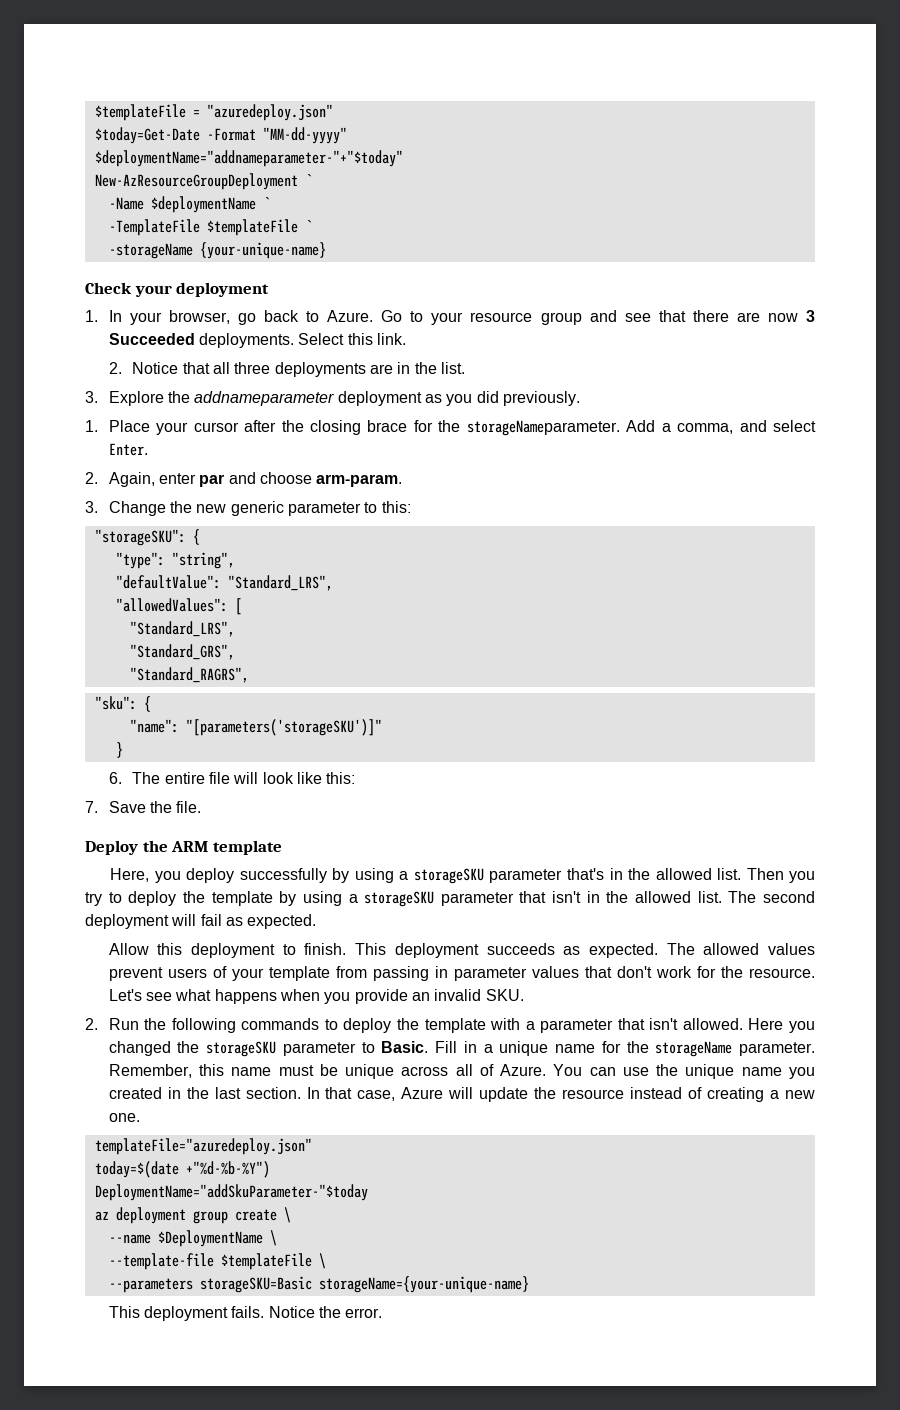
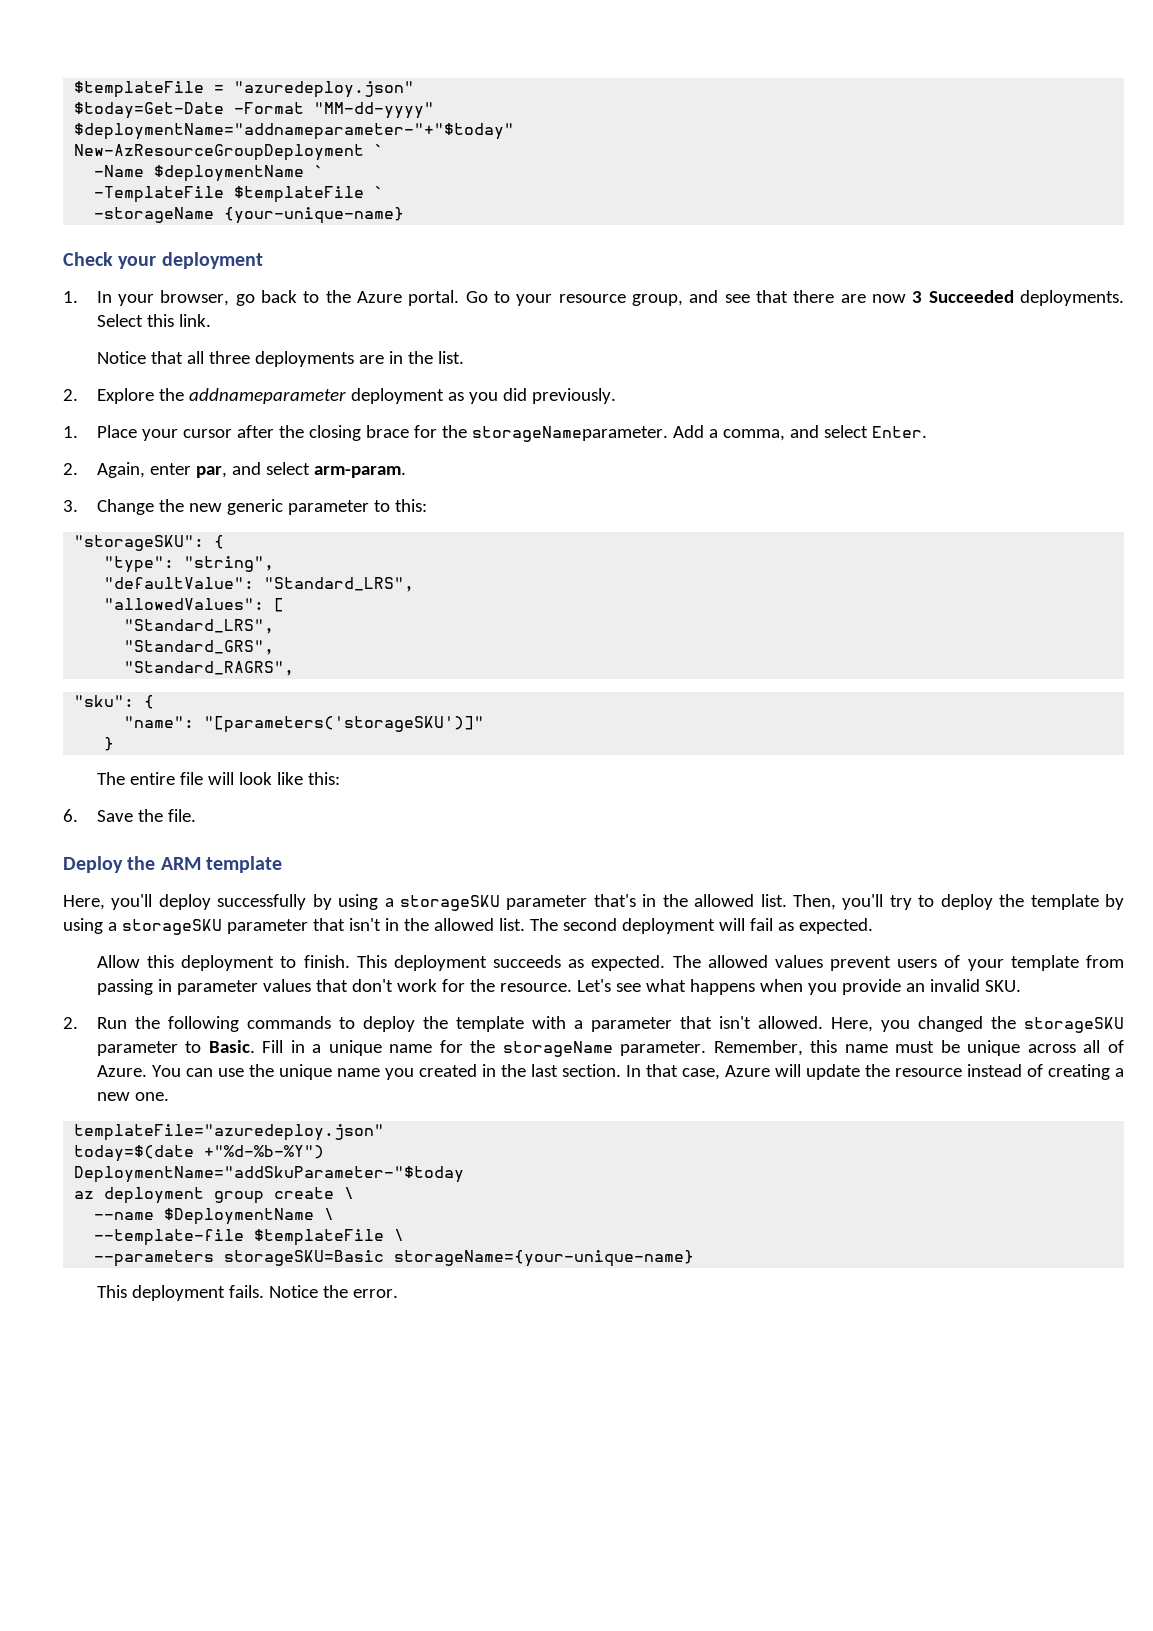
[327,310,374,322] Azure. -> [325,290,460,306] the Azure portal.
[540,312,582,325] group -> [632,294,684,306] group,
[108,362,122,374] 2. -> (211, 320) none
[85,391,98,403] 3. -> [63,389,78,401] 2.
[199,472,312,487] par and choose -> [195,462,310,478] par, and select
[108,772,122,784] 6. -> (115, 744) none
[85,801,98,813] 7. -> [63,809,78,822] 6.
[154,871,181,883] you -> [111,894,153,910] you'll
[746,868,815,883] Then you -> [793,894,884,910] Then, you'll
[748,1018,784,1030] Here -> [830,1017,873,1032] Here,

